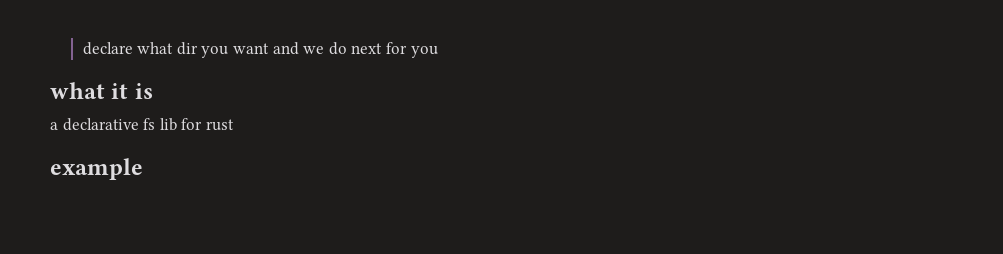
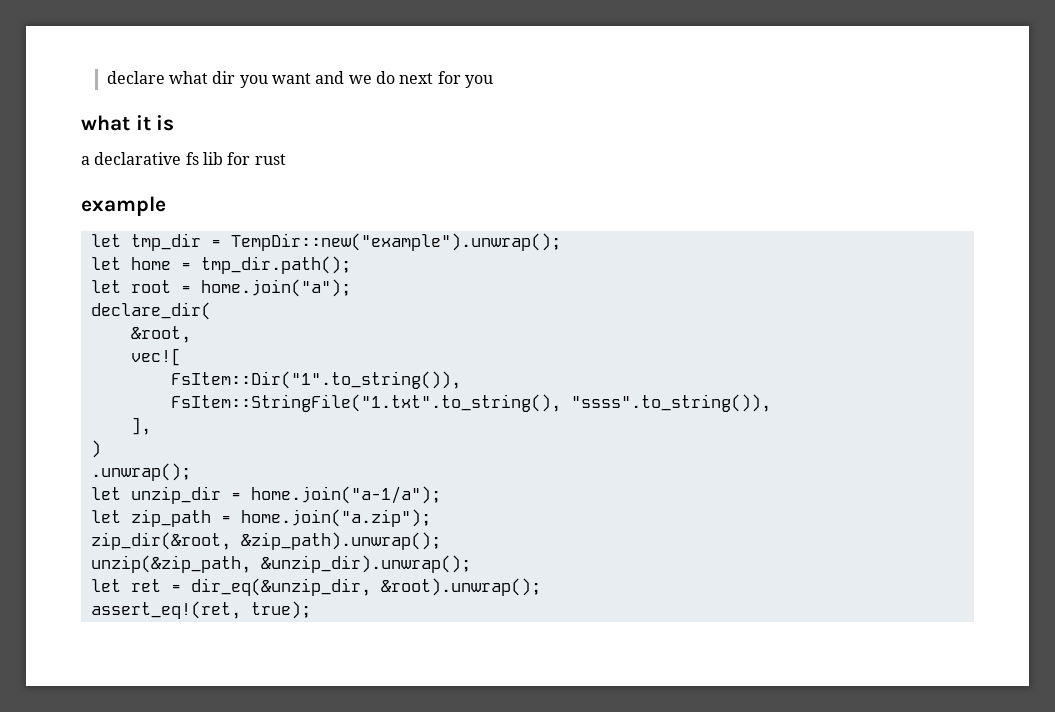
(143, 169) none -> [90,233,561,251] [90,256,351,274] [90,279,351,297] [90,302,211,320] [130,326,191,343] [130,348,181,366] [170,371,461,389] [170,394,771,412] [130,417,151,435] [90,440,101,458] [90,463,191,481] [90,486,441,504] [90,509,431,527] [90,532,441,550] [90,555,471,573] [90,578,541,596] [90,601,311,619] // let tmp_dir = TempDir::new("example").unwrap(); // let home = tmp_dir.path(); // let root = home.join("a"); // declare_dir( // &root, // vec![ // FsItem::Dir("1".to_string()), // FsItem::StringFile("1.txt".to_string(), "ssss".to_string()), // ], // ) // .unwrap(); // let unzip_dir = home.join("a-1/a"); // let zip_path = home.join("a.zip"); // zip_dir(&root, &zip_path).unwrap(); // unzip(&zip_path, &unzip_dir).unwrap(); // let ret = dir_eq(&unzip_dir, &root).unwrap(); // assert_eq!(ret, true);

